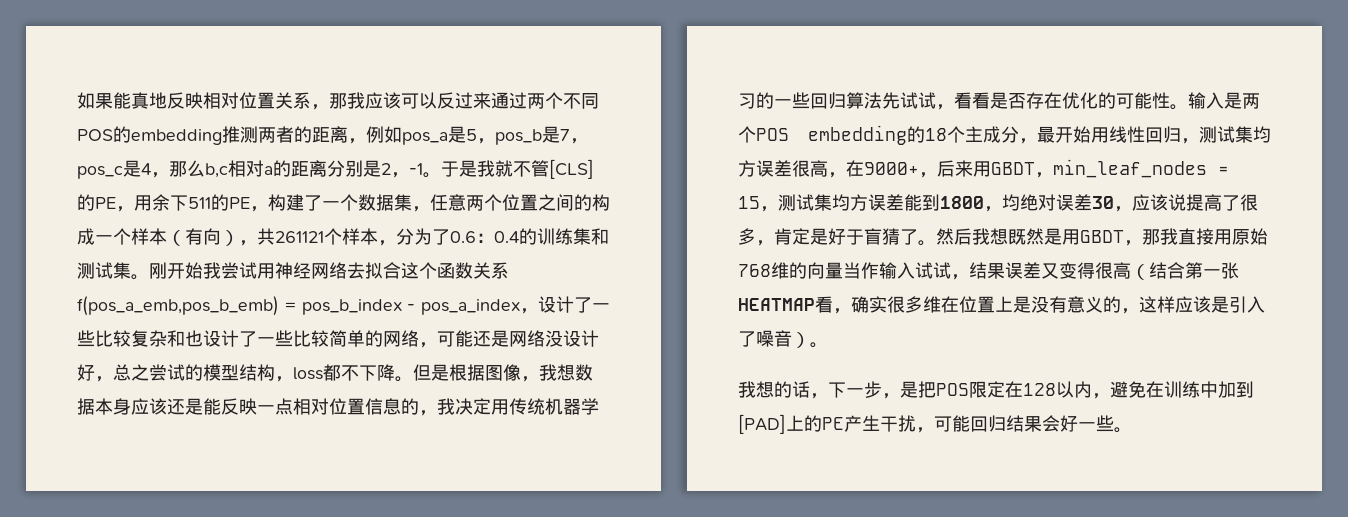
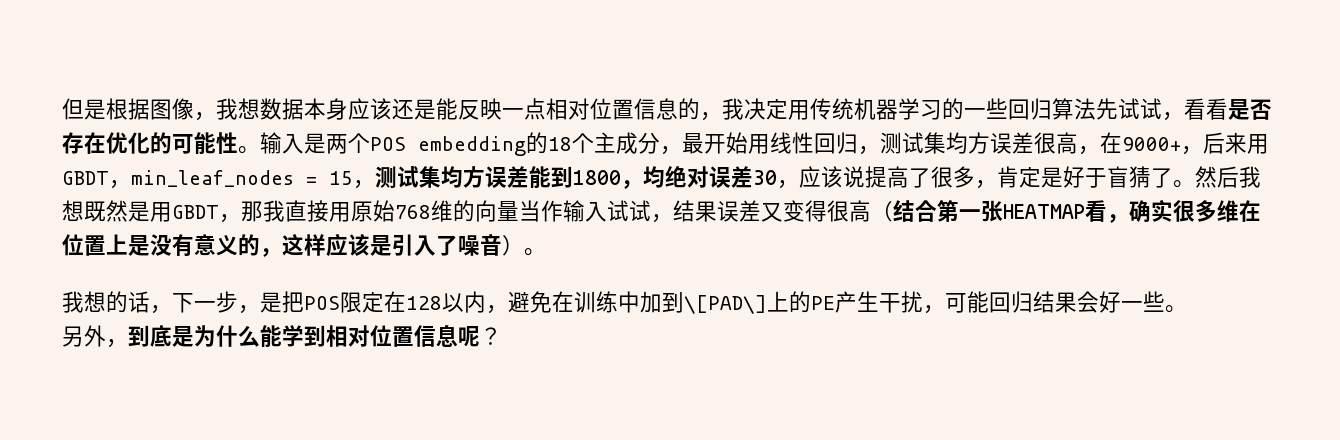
[77,92,599,110] [77,126,588,145] [77,159,594,179] [77,194,610,212] [77,228,609,246] [77,262,509,280] [77,296,610,316] [77,330,599,348] [77,364,413,382] 如果能真地反映相对位置关系，那我应该可以反过来通过两个不同POS的embedding推测两者的距离，例如pos_a是5，pos_b是7，pos_c是4，那么b,c相对a的距离分别是2，-1。于是我就不管[CLS]的PE，用余下511的PE，构建了一个数据集，任意两个位置之间的构成一个样本（有向），共261121个样本，分为了0.6：0.4的训练集和测试集。刚开始我尝试用神经网络去拟合这个函数关系f(pos_a_emb,pos_b_emb) = pos_b_index - pos_a_index，设计了一些比较复杂和也设计了一些比较简单的网络，可能还是网络没设计好，总之尝试的模型结构，loss都不下降。 -> (62, 109) none
[738,414,786,434] [PAD] -> [684,295,767,314] \[PAD\]
(1132, 430) none -> [62,324,502,348] // 另外，到底是为什么能学到相对位置信息呢？

